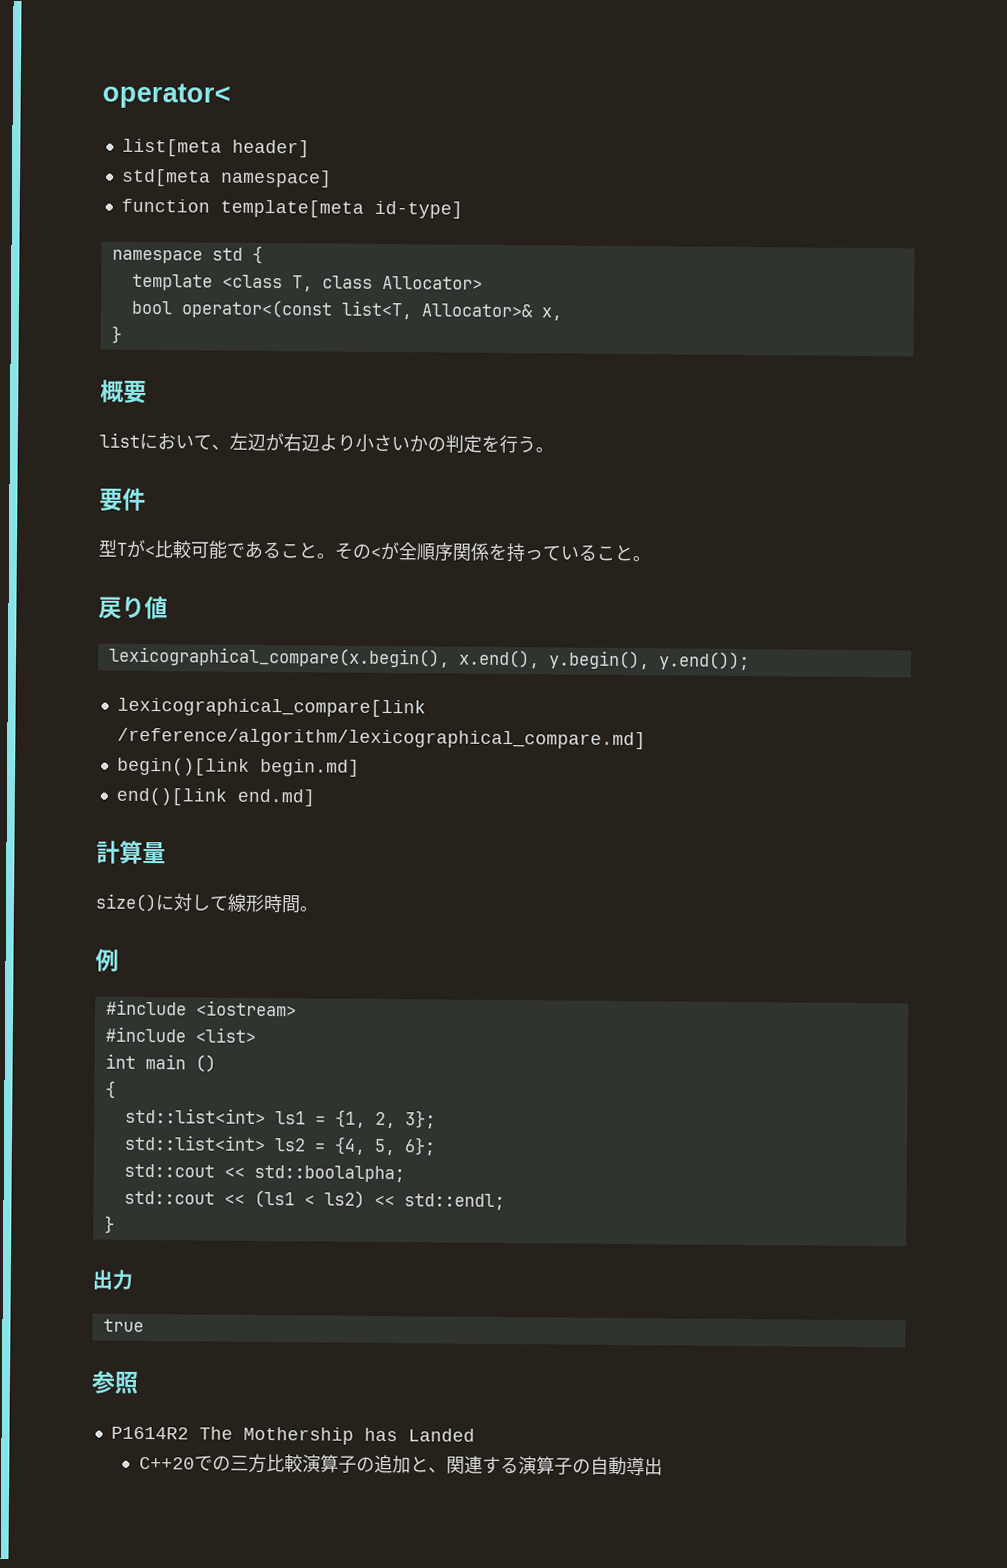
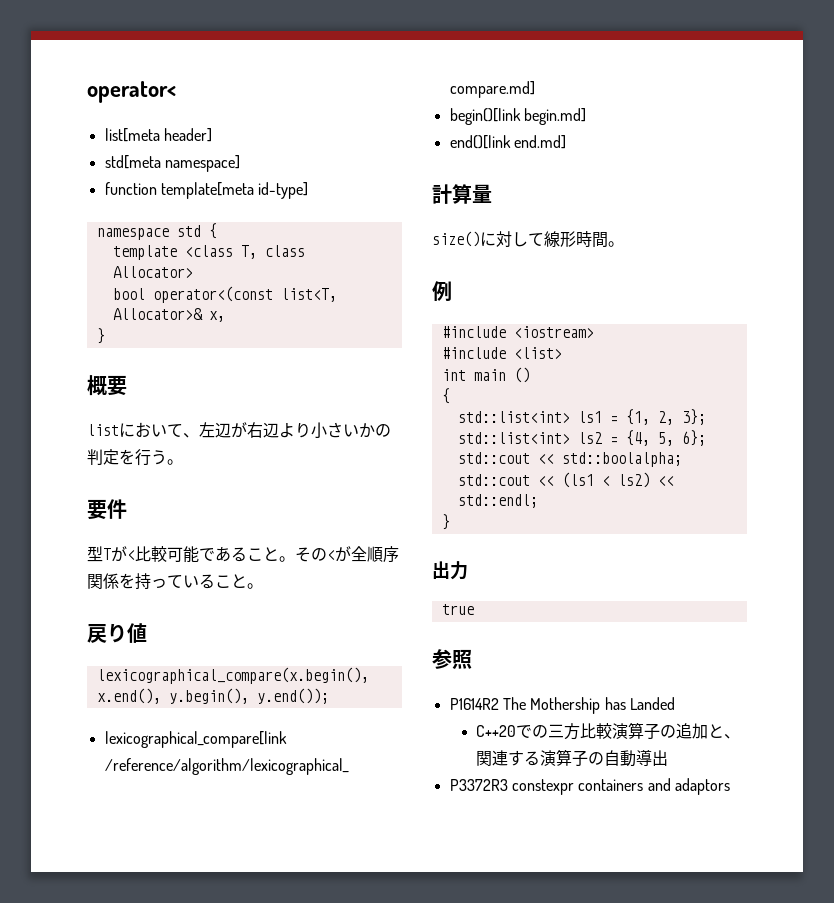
(663, 1466) none -> [449,778,730,795] // P3372R3 constexpr containers and adaptors

